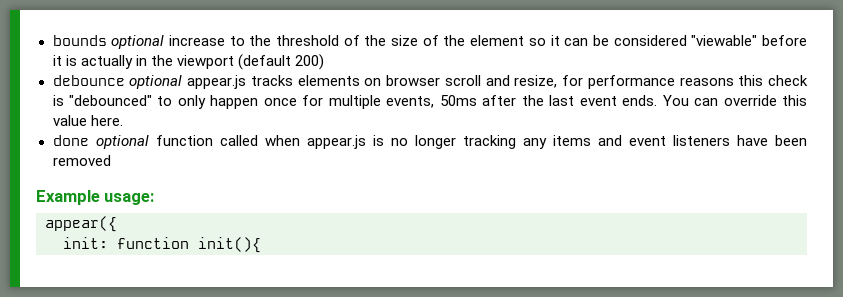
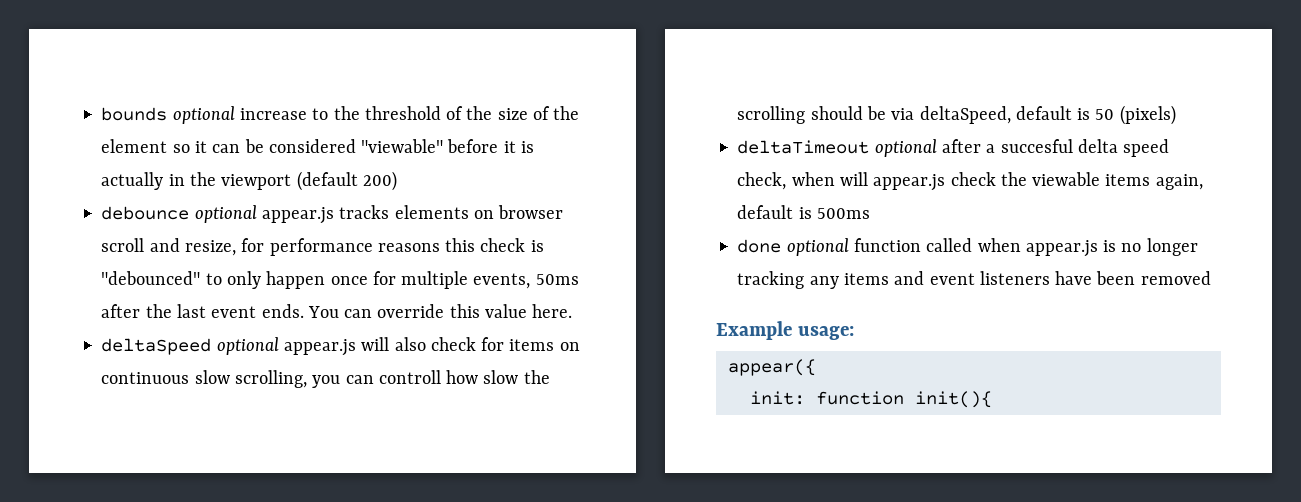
(123, 120) none -> [101,337,580,356] [101,370,550,388] [737,105,1176,125] [737,139,1170,157] [737,172,1203,191] [737,205,870,219] // deltaSpeed optional appear.js will also check for items on continuous slow scrolling, you can controll how slow the scrolling should be via deltaSpeed, default is 50 (pixels) // deltaTimeout optional after a succesful delta speed check, when will appear.js check the viewable items again, default is 500ms

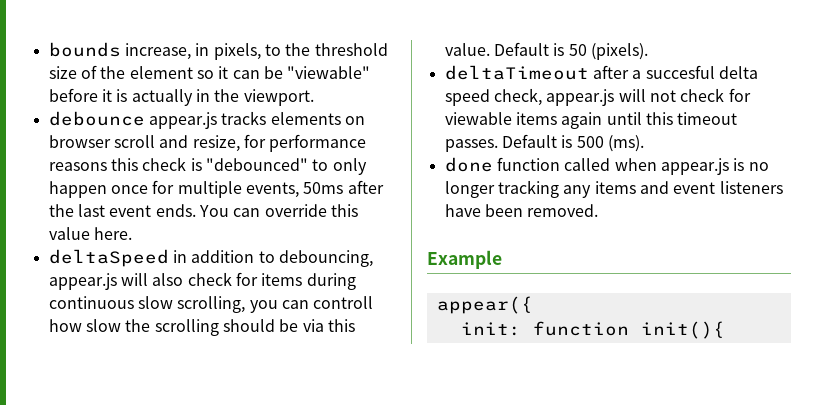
[172,106,307,124] optional increase -> [124,43,261,60] increase, in pixels,
[446,106,493,120] of the -> (388, 49) none
[268,139,356,153] considered -> (283, 72) none
[221,171,397,191] viewport (default 200) -> [243,89,314,106] viewport.
[194,205,257,223] optional -> (145, 118) none
[216,337,279,355] optional -> [172,250,373,267] in addition to debouncing,
[559,342,580,351] on -> [306,273,356,290] during
[919,106,1072,124] deltaSpeed, default -> [327,319,355,332] [444,42,549,56] this value. Default
[1119,105,1176,125] (pixels) -> [590,43,648,60] (pixels).
[874,139,937,157] optional -> (589, 72) none
[791,172,1203,191] [737,205,870,219] when will appear.js check the viewable items again, default is 500ms -> [546,88,751,106] [444,112,738,129] [444,134,644,152] appear.js will not check for viewable items again until this timeout passes. Default is 500 (ms).
[786,238,849,256] optional -> (493, 164) none
[1140,271,1211,285] removed -> [527,204,599,217] removed.
[797,326,854,340] usage: -> (502, 259) none

